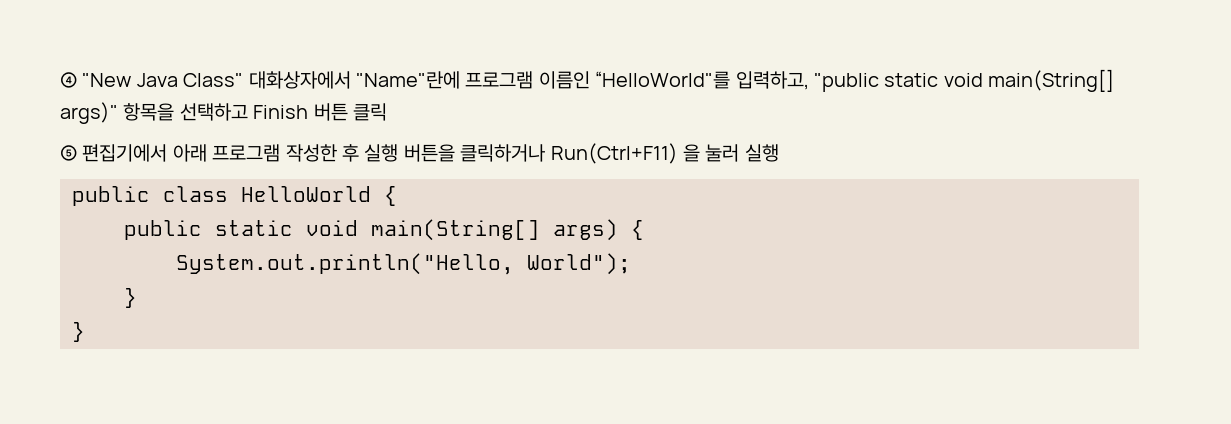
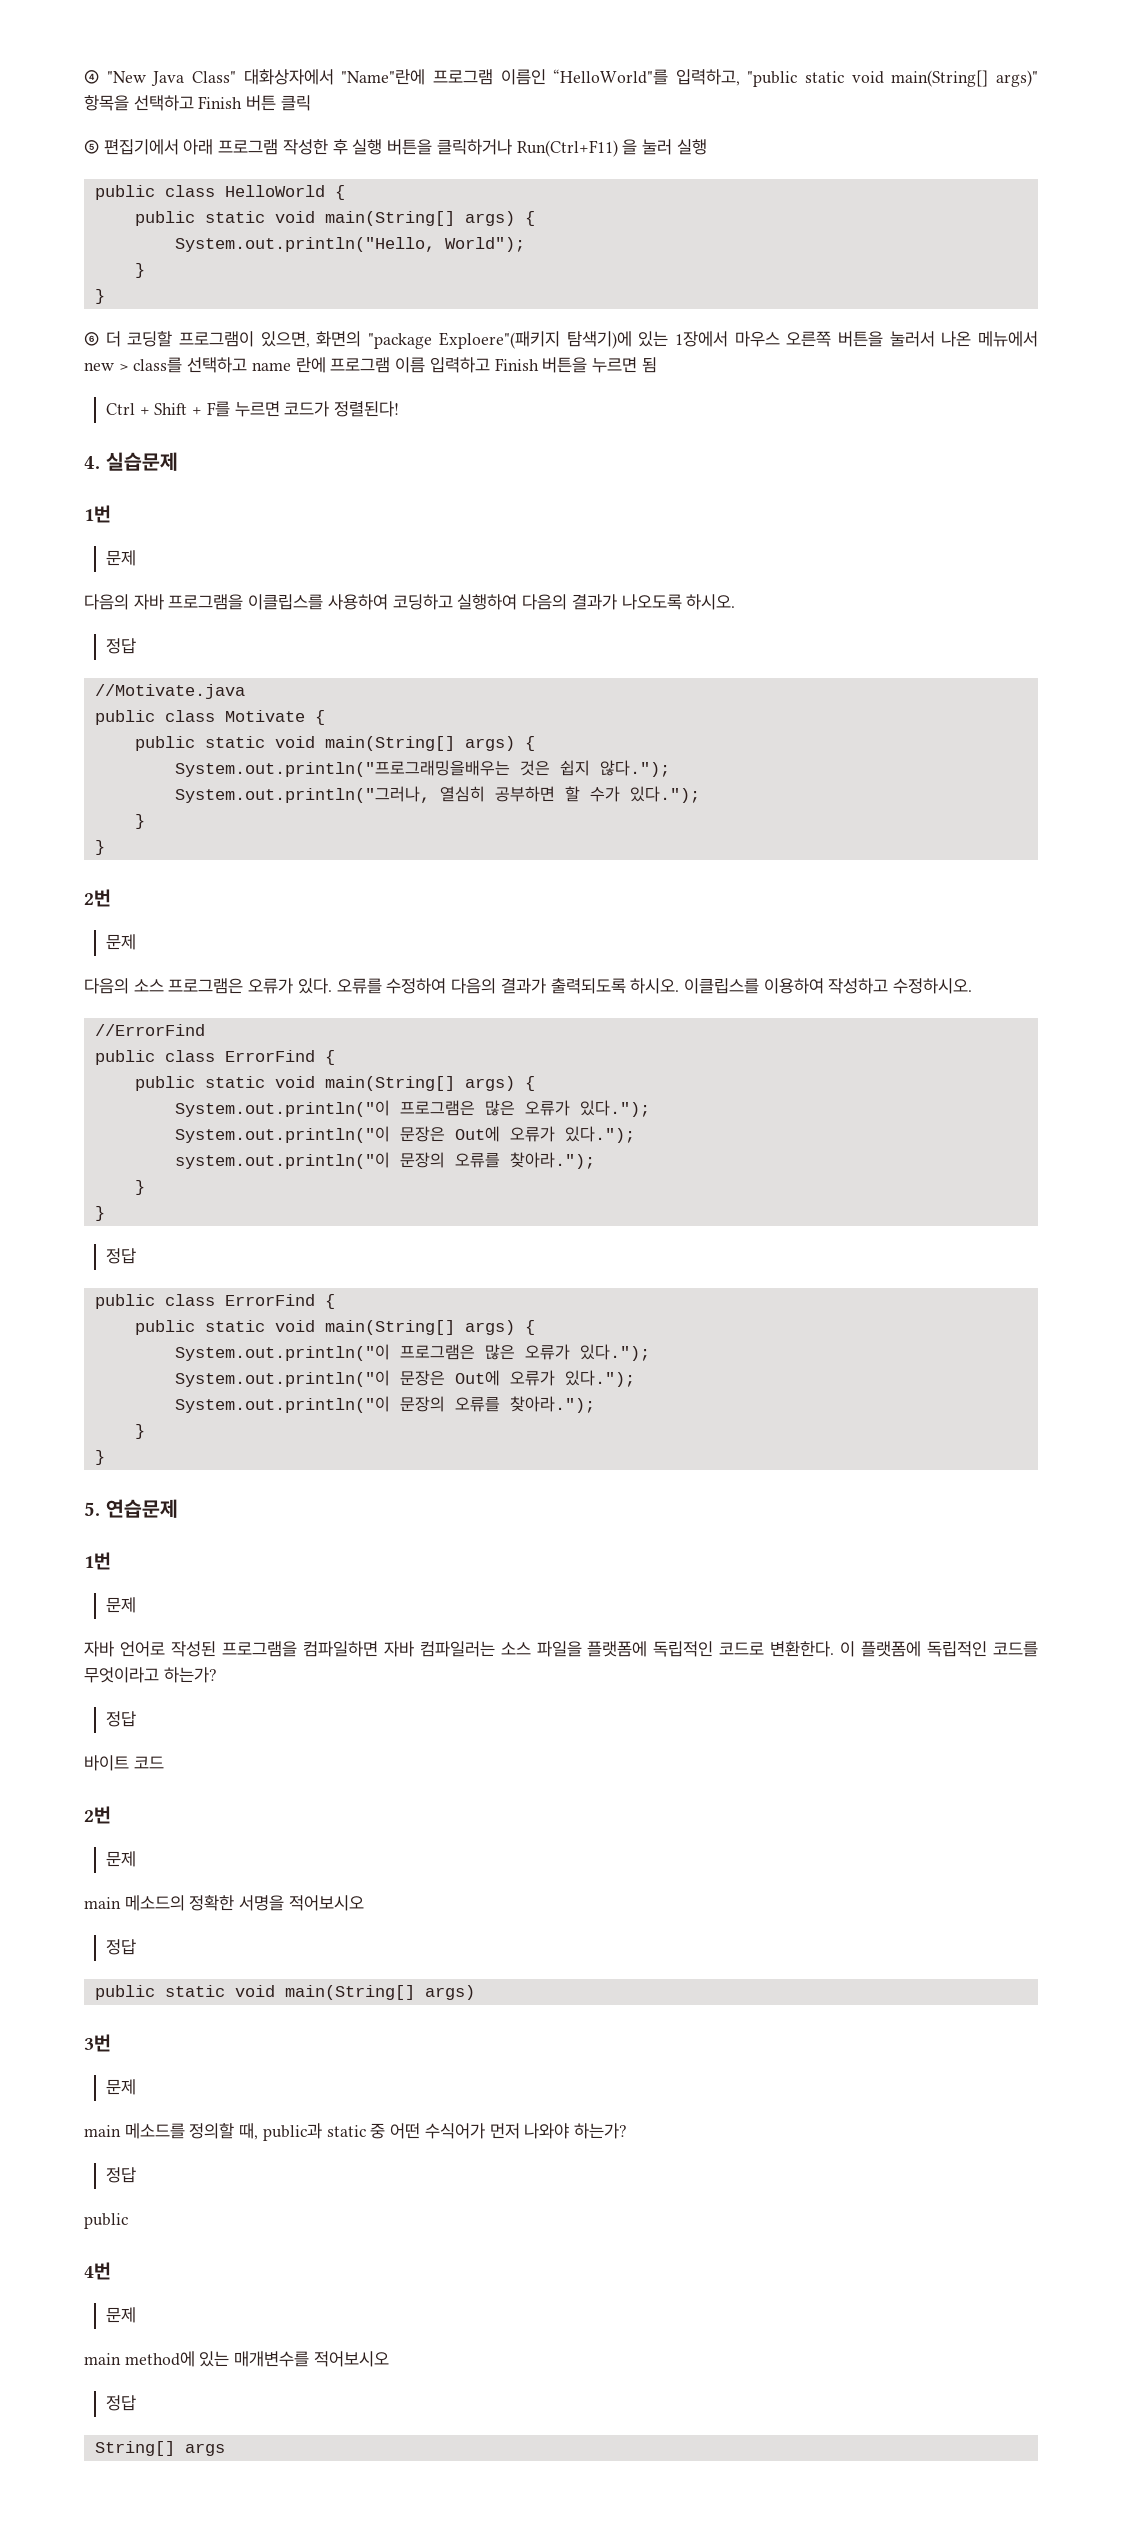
(85, 332) none -> [84,331,1038,349] [84,357,657,373] [105,401,400,417] [84,452,178,471] [84,505,111,523] [105,550,136,566] [84,594,736,610] [105,638,136,654] [94,684,245,699] [94,710,325,725] [134,736,535,751] [174,760,670,777] [174,786,700,803] [134,814,145,829] [94,840,105,855] [84,889,111,907] [105,934,136,950] [84,978,973,994] [94,1024,205,1036] [94,1050,335,1065] [134,1076,535,1091] [174,1100,650,1117] [174,1126,635,1143] [174,1152,595,1169] [134,1180,145,1195] [94,1206,105,1221] [105,1248,136,1264] [94,1294,335,1309] [134,1320,535,1335] [174,1344,650,1361] [174,1370,635,1387] [174,1396,595,1413] [134,1424,145,1439] [94,1450,105,1465] [84,1499,178,1518] [84,1552,111,1570] [105,1597,136,1613] [84,1641,1038,1657] [84,1667,217,1683] [105,1711,136,1727] [84,1755,164,1771] [84,1806,111,1824] [105,1851,136,1867] [84,1895,364,1911] [105,1939,136,1955] [94,1985,475,2000] [84,2034,111,2052] [105,2079,136,2095] [84,2123,627,2141] [105,2167,136,2183] [84,2213,128,2229] [84,2262,111,2280] [105,2307,136,2323] [84,2351,389,2367] [105,2395,136,2411] [94,2441,225,2456] // ⑥ 더 코딩할 프로그램이 있으면, 화면의 "package Exploere"(패키지 탐색기)에 있는 1장에서 마우스 오른쪽 버튼을 눌러서 나온 메뉴에서 new > class를 선택하고 name 란에 프로그램 이름 입력하고 Finish 버튼을 누르면 됨 // Ctrl + Shift + F를 누르면 코드가 정렬된다! // 4. 실습문제 // 1번 // 문제 // 다음의 자바 프로그램을 이클립스를 사용하여 코딩하고 실행하여 다음의 결과가 나오도록 하시오. // 정답 // //Motivate.java // public class Motivate { // public static void main(String[] args) { // System.out.println("프로그래밍을배우는 것은 쉽지 않다."); // System.out.println("그러나, 열심히 공부하면 할 수가 있다."); // } // } // 2번 // 문제 // 다음의 소스 프로그램은 오류가 있다. 오류를 수정하여 다음의 결과가 출력되도록 하시오. 이클립스를 이용하여 작성하고 수정하시오. // //ErrorFind // public class ErrorFind { // public static void main(String[] args) { // System.out.println("이 프로그램은 많은 오류가 있다."); // System.out.println("이 문장은 Out에 오류가 있다."); // system.out.println("이 문장의 오류를 찾아라."); // } // } // 정답 // public class ErrorFind { // public static void main(String[] args) { // System.out.println("이 프로그램은 많은 오류가 있다."); // System.out.println("이 문장은 Out에 오류가 있다."); // System.out.println("이 문장의 오류를 찾아라."); // } // } // 5. 연습문제 // 1번 // 문제 // 자바 언어로 작성된 프로그램을 컴파일하면 자바 컴파일러는 소스 파일을 플랫폼에 독립적인 코드로 변환한다. 이 플랫폼에 독립적인 코드를 무엇이라고 하는가? // 정답 // 바이트 코드 // 2번 // 문제 // main 메소드의 정확한 서명을 적어보시오 // 정답 // public static void main(String[] args) // 3번 // 문제 // main 메소드를 정의할 때, public과 static 중 어떤 수식어가 먼저 나와야 하는가? // 정답 // public // 4번 // 문제 // main method에 있는 매개변수를 적어보시오 // 정답 // String[] args

